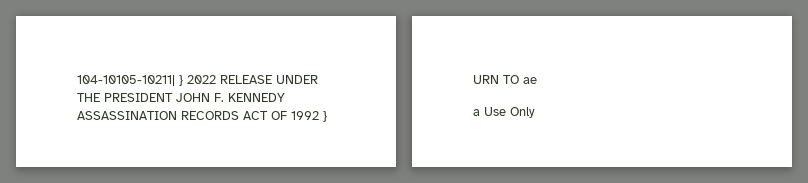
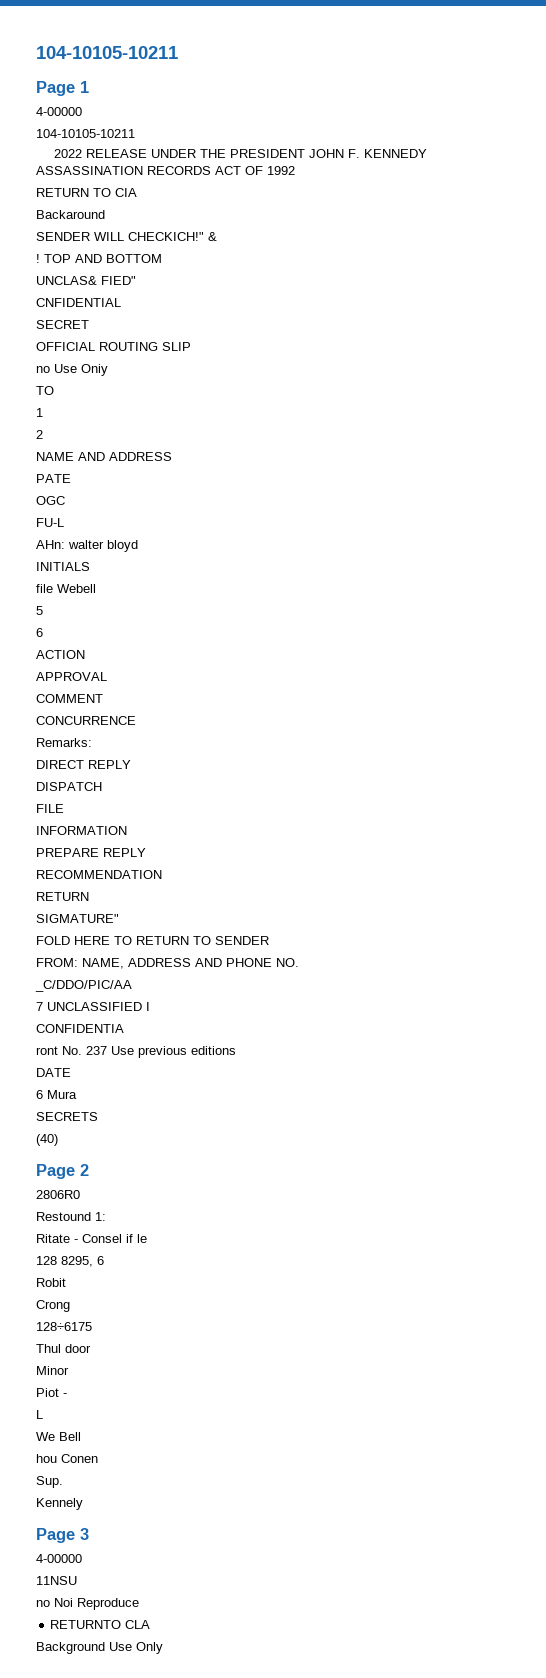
[77,75,183,86] 104-10105-10211| } -> [36,46,178,59] [36,81,89,96] [36,107,82,116] [36,129,135,138] 104-10105-10211 // Page 1 // 4-00000 // 104-10105-10211 //
[323,111,327,122] [473,75,537,84] [473,109,480,116] } URN TO ae // a -> [36,188,137,197] [36,210,105,219] [36,232,217,241] [36,254,162,263] [36,276,136,285] [36,298,121,307] [36,320,89,329] [36,342,191,351] [36,364,108,376] [36,386,54,395] [36,408,43,417] [36,430,43,439] [36,452,172,461] [36,474,71,483] [36,496,65,505] [36,518,64,527] [36,540,138,552] [36,562,90,571] [36,584,96,593] [36,606,43,615] [36,628,43,637] [36,650,85,659] [36,672,107,681] [36,694,103,703] [36,716,136,725] [36,738,92,747] [36,760,131,769] [36,782,102,791] [36,804,64,813] [36,826,127,835] [36,848,146,857] [36,870,162,879] [36,892,89,901] [36,914,119,923] [36,936,269,945] [36,958,299,969] [35,980,132,992] [36,1002,150,1011] [36,1024,124,1033] [36,1046,236,1058] [36,1068,71,1077] [36,1090,77,1099] [36,1112,98,1121] [36,1134,58,1146] [36,1164,89,1179] [36,1190,80,1199] [36,1212,106,1221] [36,1234,147,1243] [36,1256,104,1267] [36,1278,66,1287] [36,1300,70,1312] [36,1322,92,1331] [36,1344,91,1353] [36,1366,69,1375] [36,1388,67,1397] [36,1410,43,1419] [36,1432,81,1441] [36,1454,98,1463] [36,1476,63,1488] [36,1498,83,1510] [36,1528,89,1543] [36,1554,82,1563] [36,1576,77,1585] [36,1598,139,1610] [50,1620,151,1629] [36,1642,105,1654] // RETURN TO CIA // Backaround // SENDER WILL CHECKICH!" & // ! TOP AND BOTTOM // UNCLAS& FIED" // CNFIDENTIAL // SECRET // OFFICIAL ROUTING SLIP // no Use Oniy // TO // 1 // 2 // NAME AND ADDRESS // PATE // OGC // FU-L // AHn: walter bloyd // INITIALS // file Webell // 5 // 6 // ACTION // APPROVAL // COMMENT // CONCURRENCE // Remarks: // DIRECT REPLY // DISPATCH // FILE // INFORMATION // PREPARE REPLY // RECOMMENDATION // RETURN // SIGMATURE" // FOLD HERE TO RETURN TO SENDER // FROM: NAME, ADDRESS AND PHONE NO. // _C/DDO/PIC/AA // 7 UNCLASSIFIED I // CONFIDENTIA // ront No. 237 Use previous editions // DATE // 6 Mura // SECRETS // (40) // Page 2 // 2806R0 // Restound 1: // Ritate - Consel if le // 128 8295, 6 // Robit // Crong // 128÷6175 // Thul door // Minor // Piot - // L // We Bell // hou Conen // Sup. // Kennely // Page 3 // 4-00000 // 11NSU // no Noi Reproduce // RETURNTO CLA // Background

